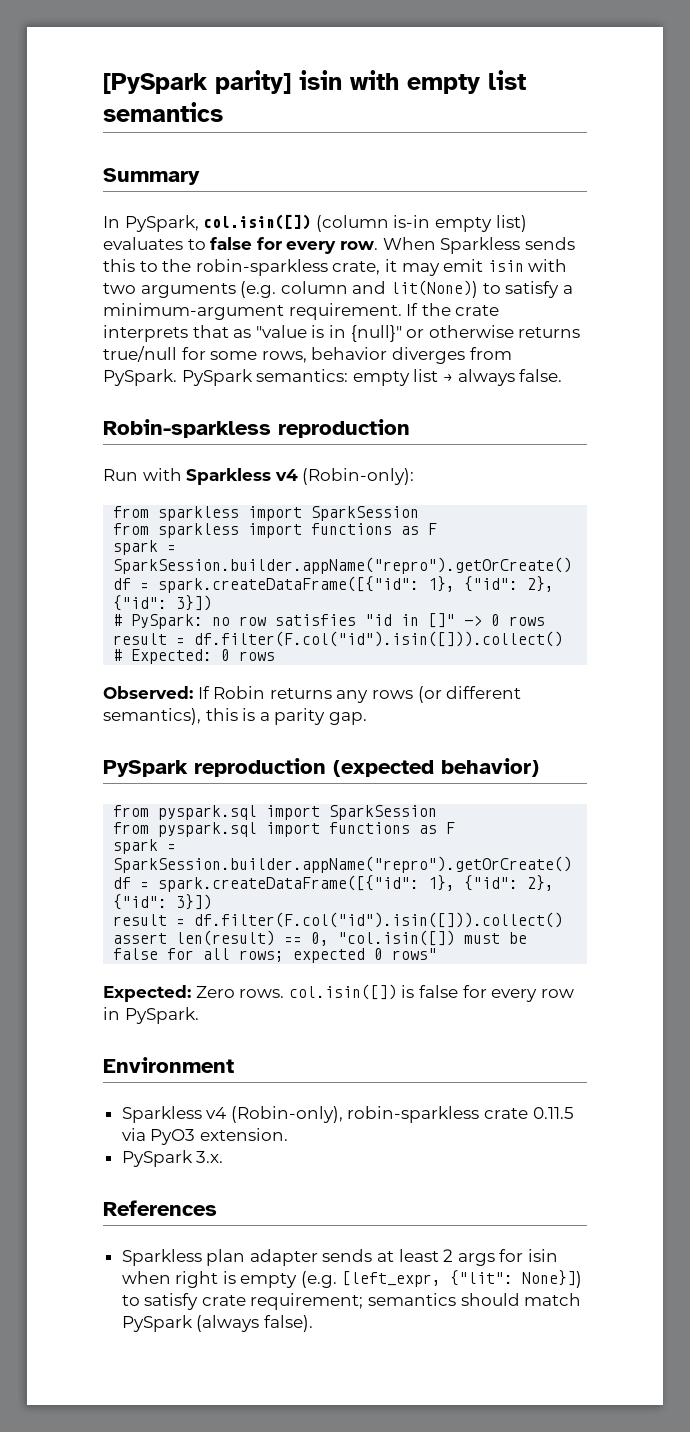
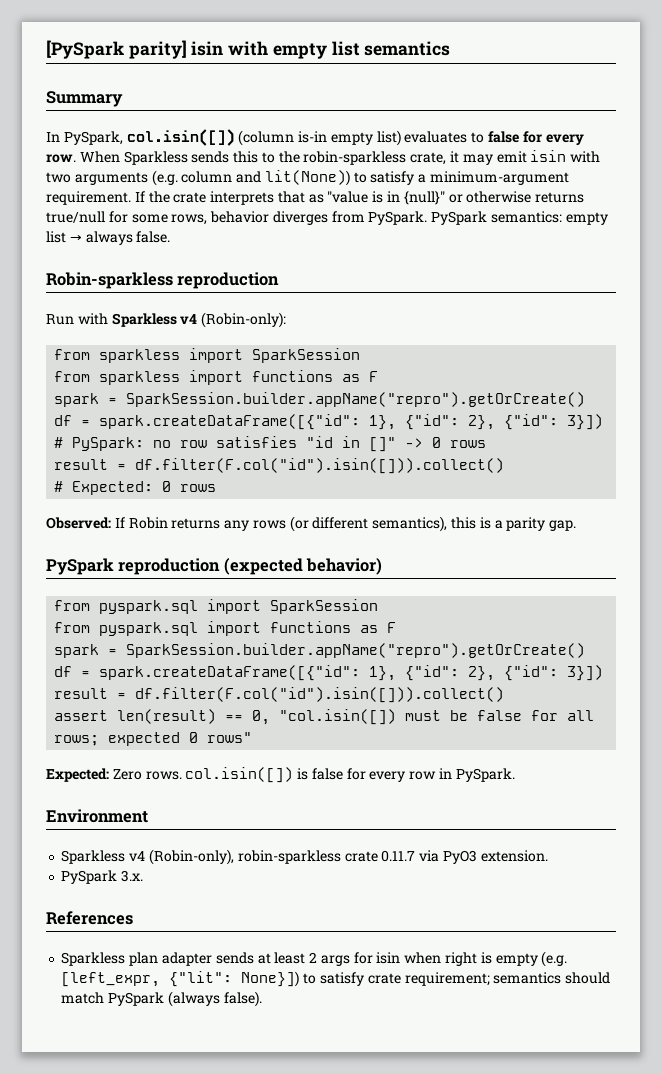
[532,1107,574,1119] 0.11.5 -> [381,850,416,862] 0.11.7

